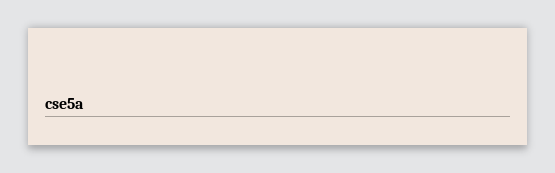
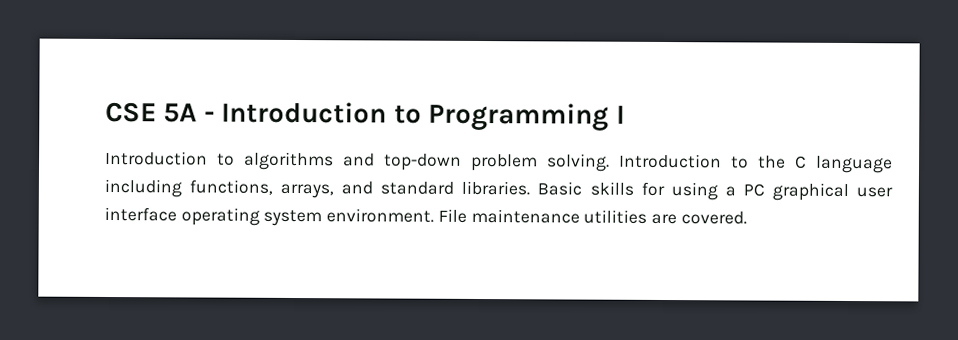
[45,98,84,109] cse5a -> [105,101,625,131] [105,150,893,174] [104,178,894,202] [104,206,747,227] CSE 5A - Introduction to Programming I // Introduction to algorithms and top-down problem solving. Introduction to the C language including functions, arrays, and standard libraries. Basic skills for using a PC graphical user interface operating system environment. File maintenance utilities are covered.

